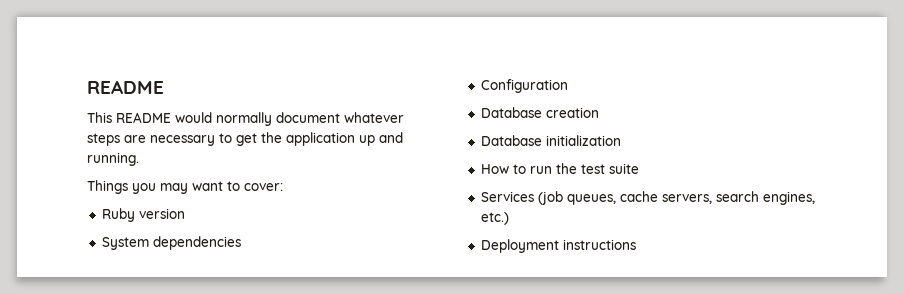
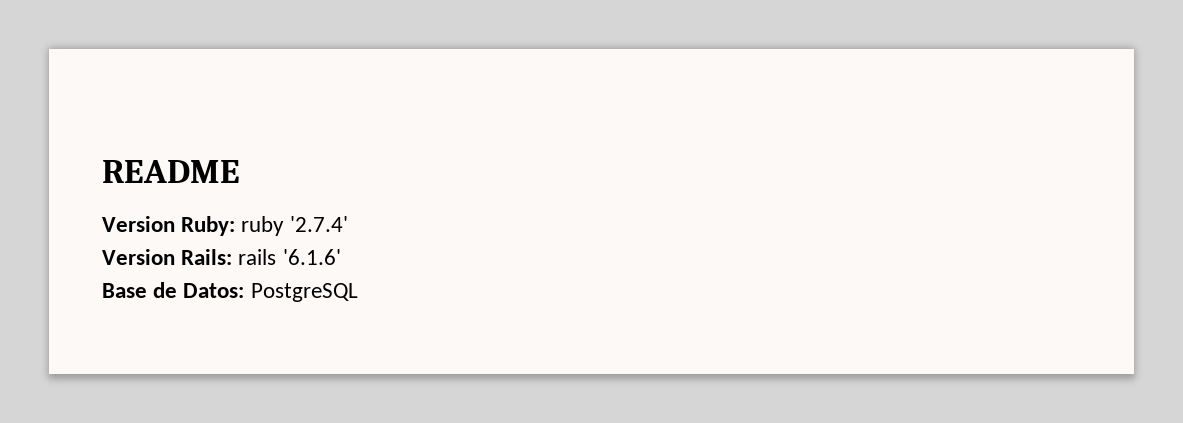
[87,112,404,126] [87,132,403,146] [87,152,139,166] [87,180,283,194] [101,208,185,222] [101,236,241,250] [480,79,568,93] [480,107,599,118] [480,135,621,146] [480,163,639,174] [480,191,815,205] [480,212,509,225] [480,239,636,253] This README would normally document whatever steps are necessary to get the application up and running. // Things you may want to cover: // Ruby version // System dependencies // Configuration // Database creation // Database initialization // How to run the test suite // Services (job queues, cache servers, search engines, etc.) // Deployment instructions -> [102,216,348,236] [102,249,341,265] [102,282,358,302] Version Ruby: ruby '2.7.4' // Version Rails: rails '6.1.6' // Base de Datos: PostgreSQL

